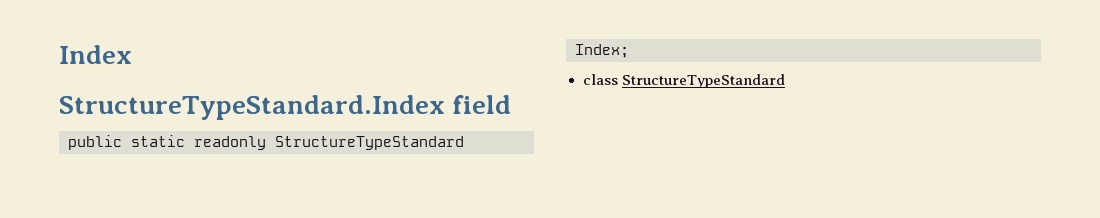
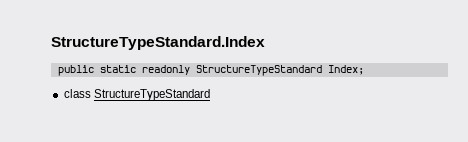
[59,45,132,64] Index // -> (51, 43) none
[452,95,512,114] field -> (265, 43) none

